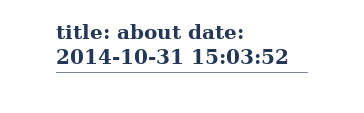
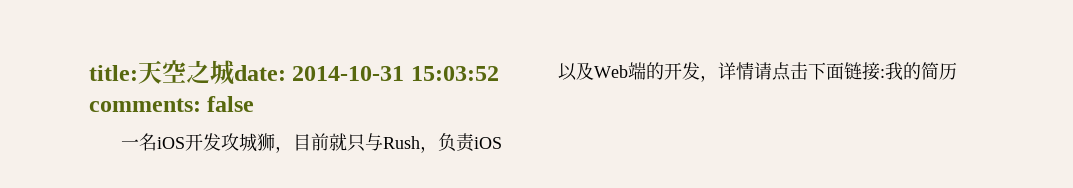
[117,24,182,39] about -> [138,60,234,85] 天空之城
(289, 56) none -> [89,96,255,112] [121,133,503,153] [558,62,957,82] comments: false // 一名iOS开发攻城狮，目前就只与Rush，负责iOS以及Web端的开发，详情请点击下面链接:我的简历

